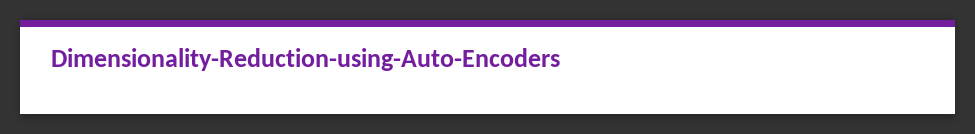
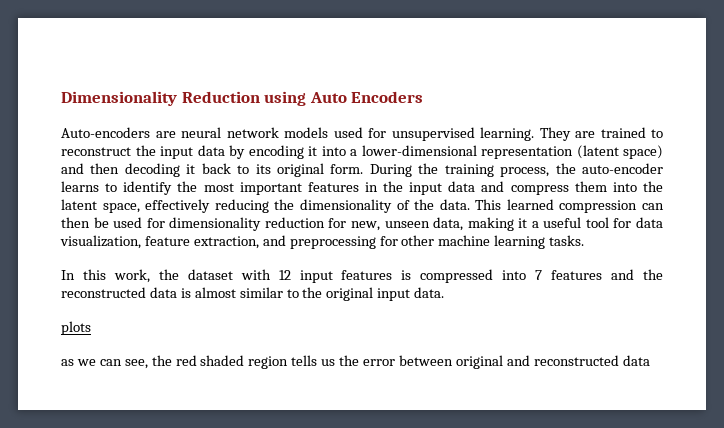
[51,48,560,71] Dimensionality-Reduction-using-Auto-Encoders -> [61,91,424,106] [61,127,663,141] [61,145,663,159] [61,163,664,177] [61,181,663,195] [61,199,664,213] [61,217,663,231] [60,235,585,249] [61,269,663,283] [61,287,445,301] [61,321,91,335] [61,355,650,369] Dimensionality Reduction using Auto Encoders // Auto-encoders are neural network models used for unsupervised learning. They are trained to reconstruct the input data by encoding it into a lower-dimensional representation (latent space) and then decoding it back to its original form. During the training process, the auto-encoder learns to identify the most important features in the input data and compress them into the latent space, effectively reducing the dimensionality of the data. This learned compression can then be used for dimensionality reduction for new, unseen data, making it a useful tool for data visualization, feature extraction, and preprocessing for other machine learning tasks. // In this work, the dataset with 12 input features is compressed into 7 features and the reconstructed data is almost similar to the original input data. // plots // as we can see, the red shaded region tells us the error between original and reconstructed data

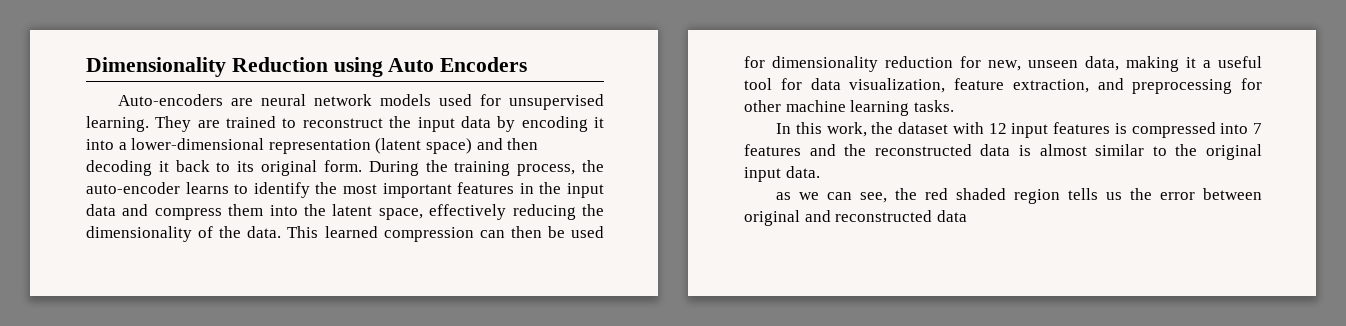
[61,321,91,335] // plots -> (820, 172) none

